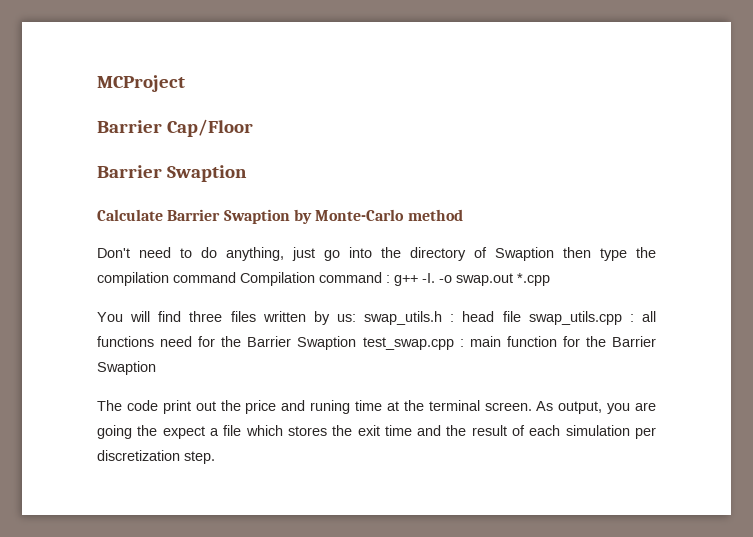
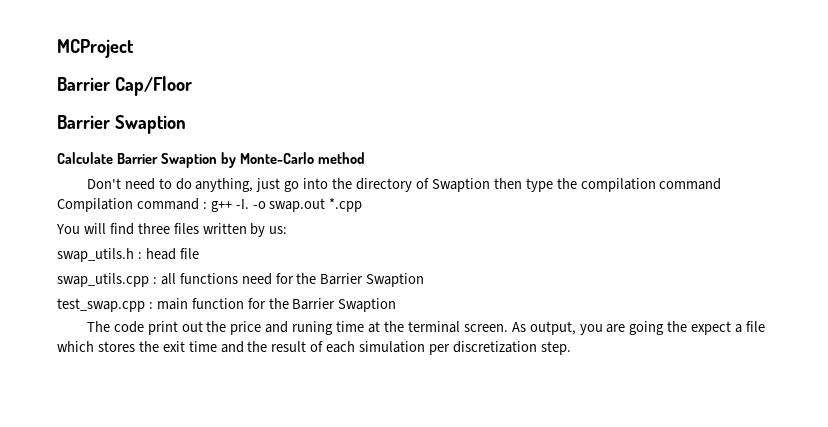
(356, 318) none -> (288, 230) //
(521, 316) none -> (199, 253) //
(357, 343) none -> (425, 280) //

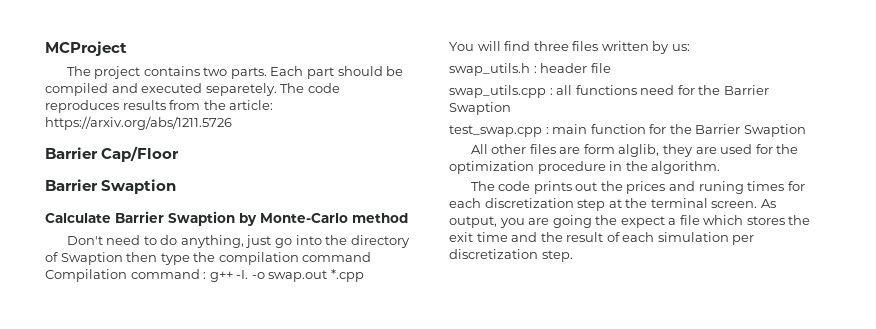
(134, 48) none -> [66,66,404,79] [45,83,340,96] [45,100,274,113] [45,116,232,130] // The project contains two parts. Each part should be compiled and executed separetely. The code reproduces results from the article: https://arxiv.org/abs/1211.5726
[145,248,176,260] head -> [540,63,588,73] header
[86,321,178,335] // The code print -> [470,144,799,157] [449,161,721,174] [470,181,572,194] // All other files are form alglib, they are used for the optimization procedure in the algorithm. // The code prints
[230,321,262,335] price -> [626,181,666,194] prices
[336,321,365,332] time -> [747,181,805,191] [449,198,606,211] times for each discretization step

